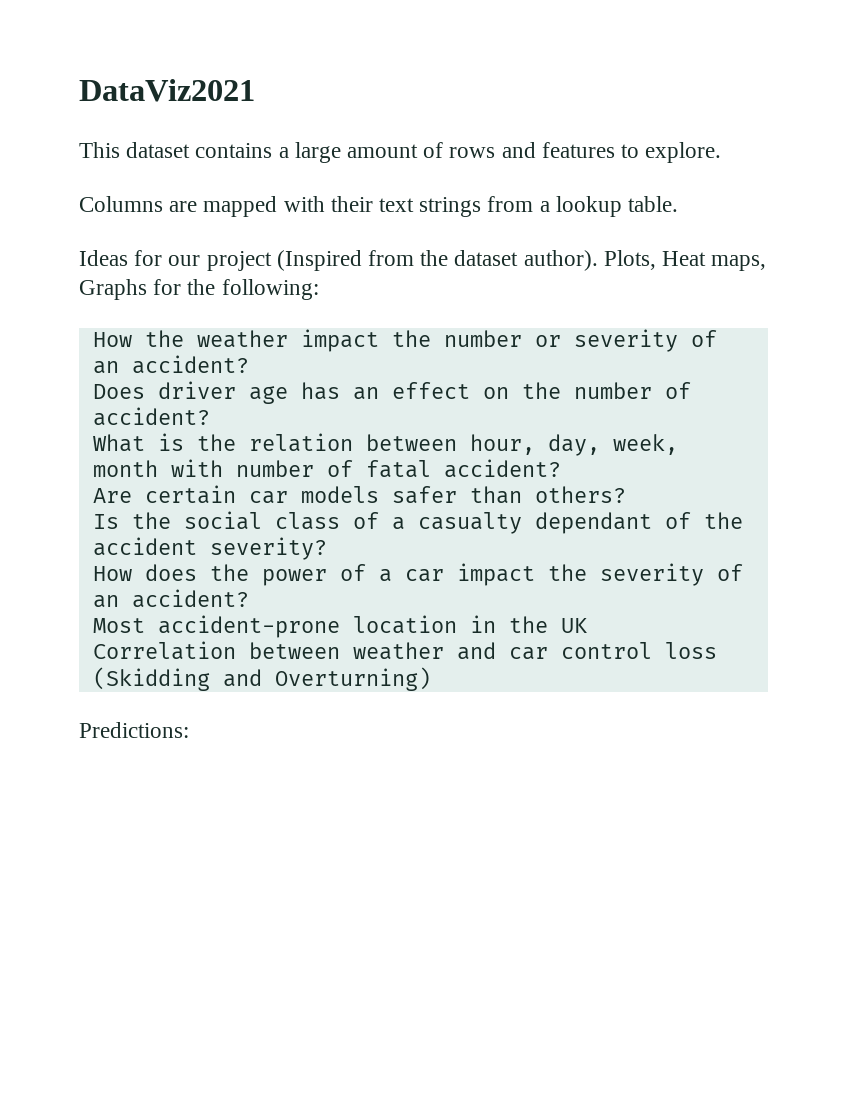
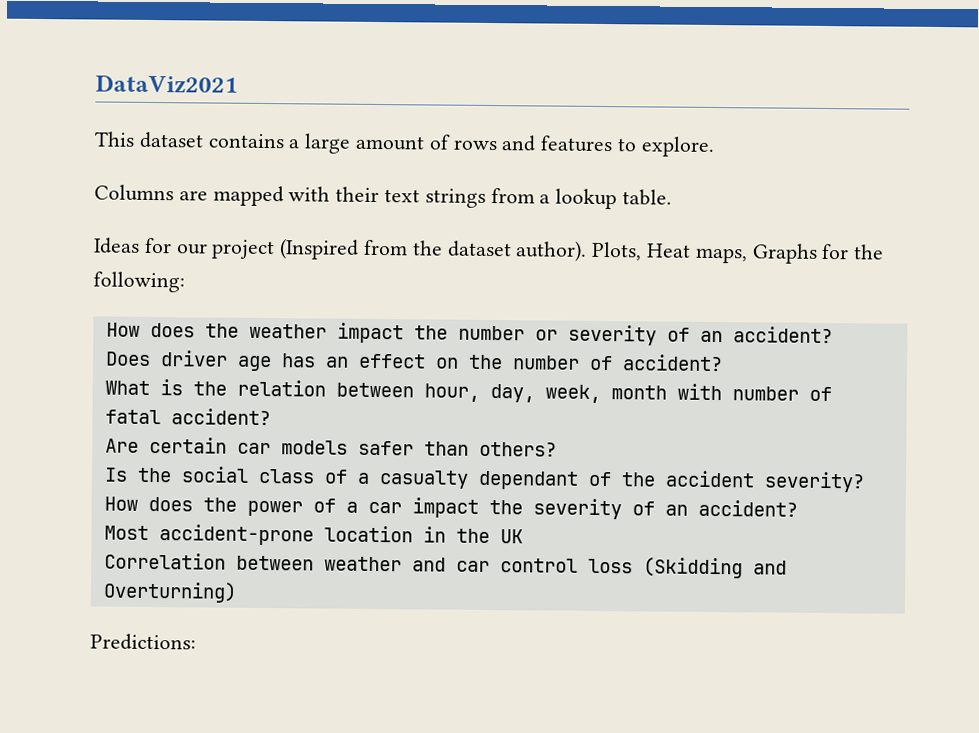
(132, 339) none -> [149,322,195,338] does

